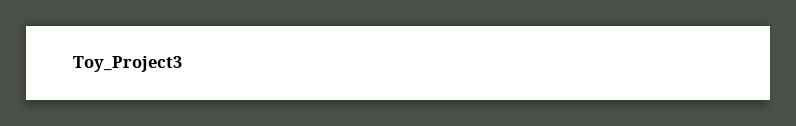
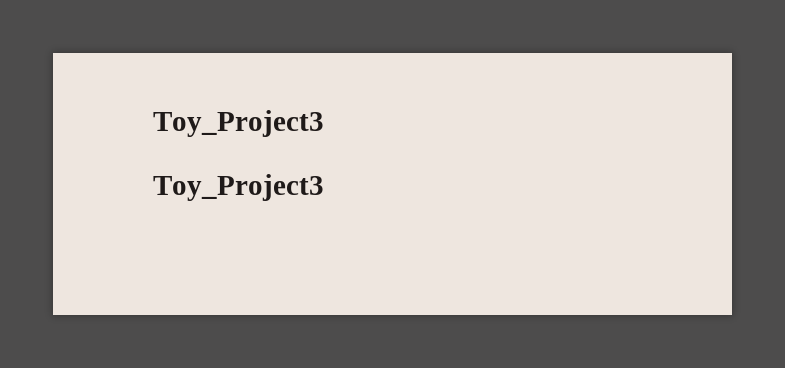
[73,56,182,72] Toy_Project3 -> [153,110,324,137] [153,174,324,201] Toy_Project3 // Toy_Project3

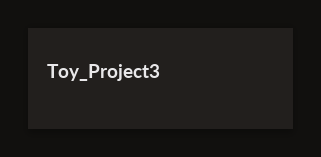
[153,110,324,137] [153,174,324,201] Toy_Project3 // Toy_Project3 -> [47,64,160,81] Toy_Project3

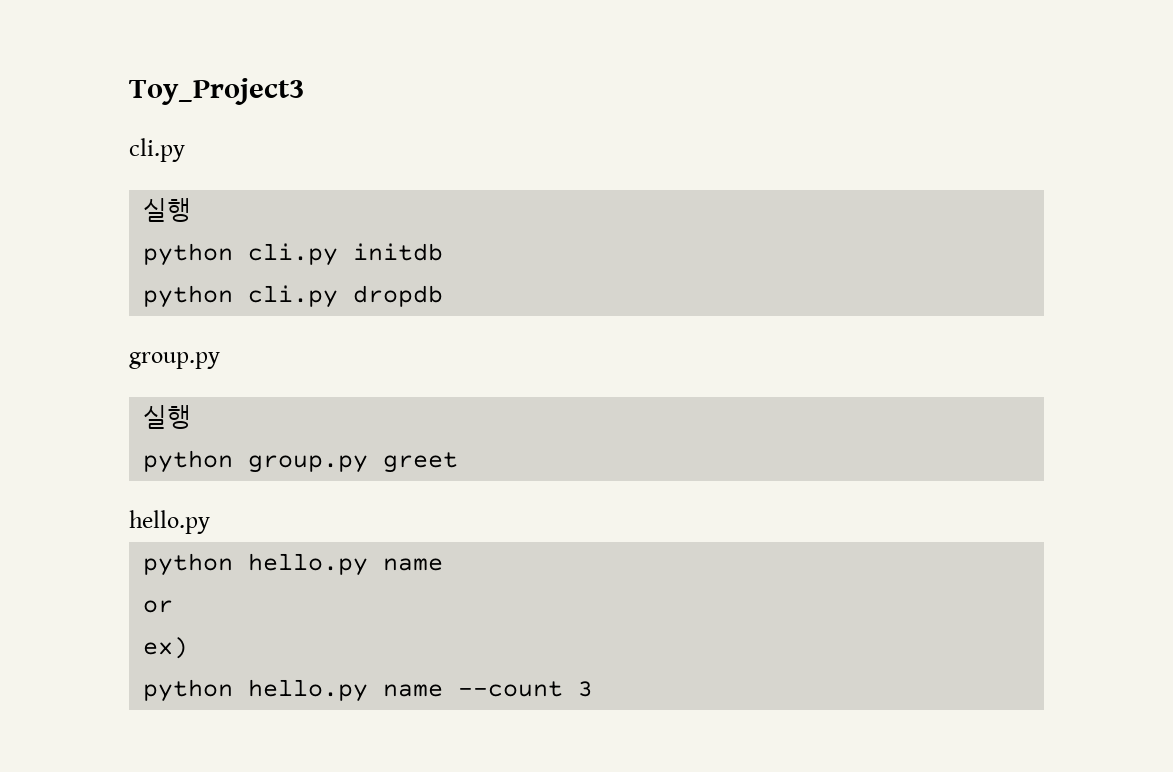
(160, 72) none -> [129,138,185,162] [143,198,192,222] [143,243,444,266] [143,285,444,308] [129,352,220,369] [143,405,192,429] [143,450,459,473] [129,510,210,534] [143,553,444,576] [143,600,174,613] [143,637,189,659] [143,679,594,702] // cli.py // 실행 // python cli.py initdb // python cli.py dropdb // group.py // 실행 // python group.py greet // hello.py // python hello.py name // or // ex) // python hello.py name --count 3

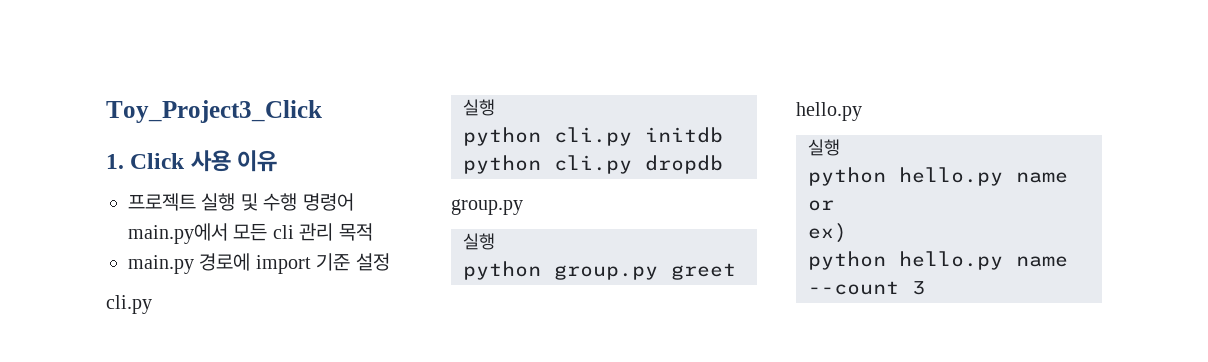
[129,78,305,105] Toy_Project3 -> [106,100,322,123] [106,150,278,172] [128,193,354,211] [128,223,373,244] [128,253,390,274] Toy_Project3_Click // 1. Click 사용 이유 // 프로젝트 실행 및 수행 명령어 main.py에서 모든 cli 관리 목적 // main.py 경로에 import 기준 설정
(210, 522) none -> [808,139,840,156] // 실행

